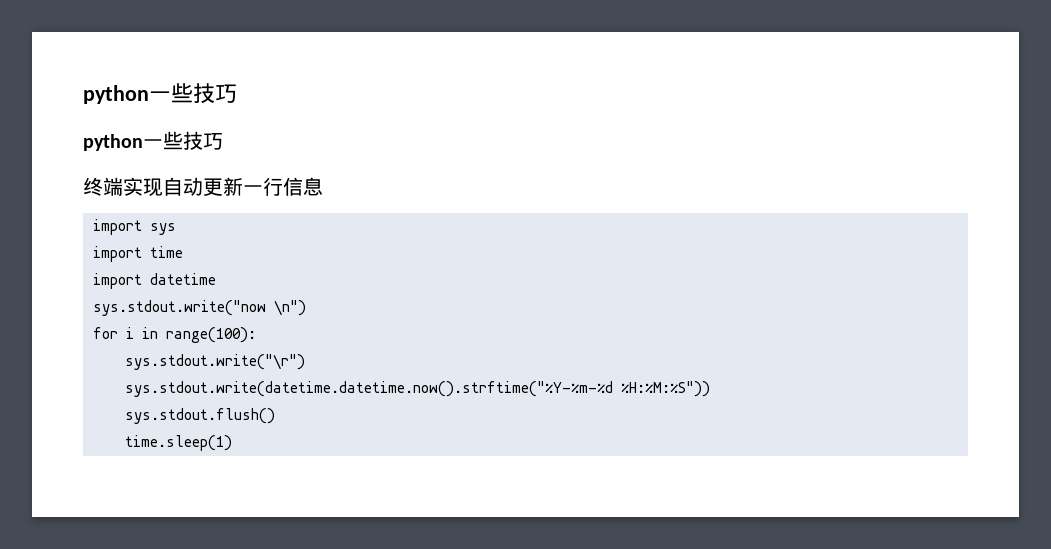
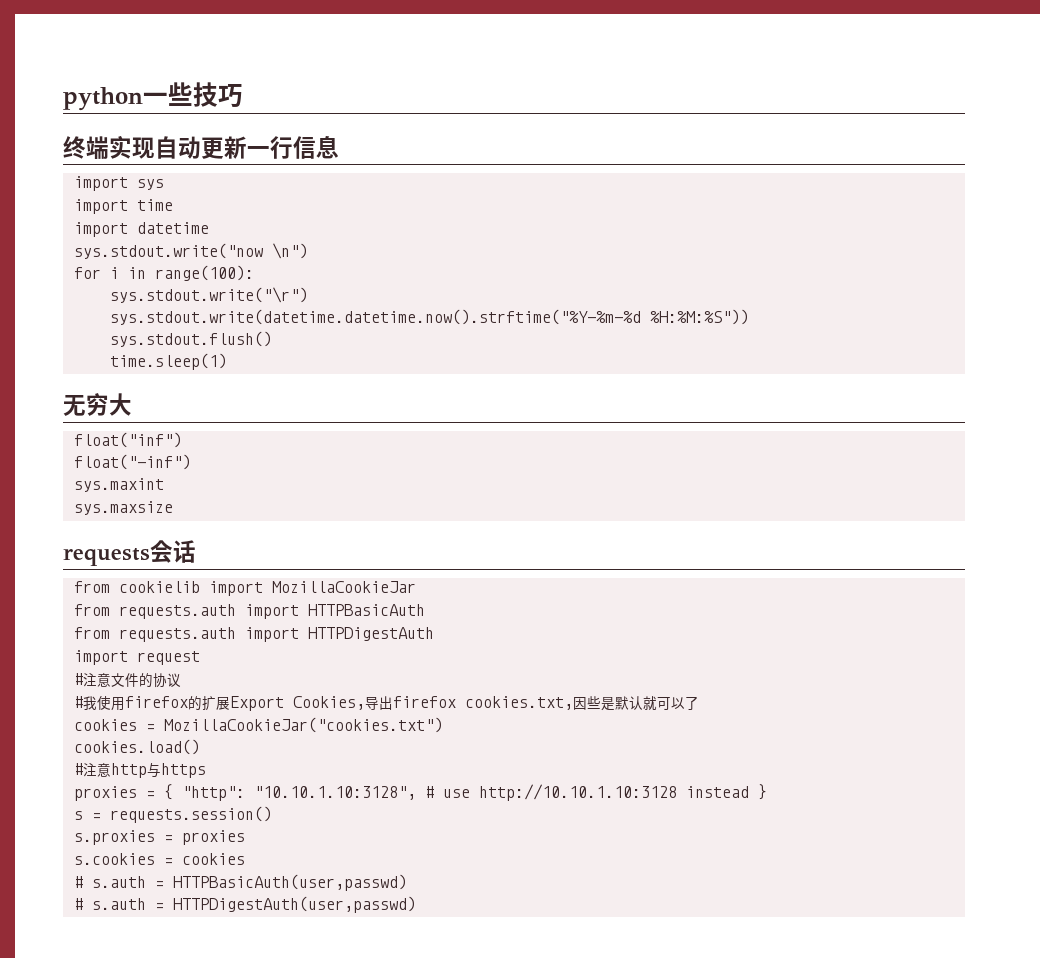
[83,83,237,104] [83,131,223,151] python一些技巧 // python一些技巧 -> [63,82,243,111] python一些技巧
(232, 443) none -> [63,393,132,416] [73,432,182,448] [73,454,191,470] [73,478,164,492] [73,501,173,515] [63,540,196,566] [73,581,416,596] [73,604,425,619] [73,627,434,642] [73,650,200,665] [73,673,181,688] [73,695,699,711] [73,717,443,733] [73,739,200,755] [73,763,206,778] [73,784,767,801] [73,806,272,823] [73,830,245,845] [73,853,245,865] [73,874,407,891] [73,896,416,913] // 无穷大 // float("inf") // float("-inf") // sys.maxint // sys.maxsize // requests会话 // from cookielib import MozillaCookieJar // from requests.auth import HTTPBasicAuth // from requests.auth import HTTPDigestAuth // import request // #注意文件的协议 // #我使用firefox的扩展Export Cookies,导出firefox cookies.txt,因些是默认就可以了 // cookies = MozillaCookieJar("cookies.txt") // cookies.load() // #注意http与https // proxies = { "http": "10.10.1.10:3128", # use http://10.10.1.10:3128 instead } // s = requests.session() // s.proxies = proxies // s.cookies = cookies // # s.auth = HTTPBasicAuth(user,passwd) // # s.auth = HTTPDigestAuth(user,passwd)

